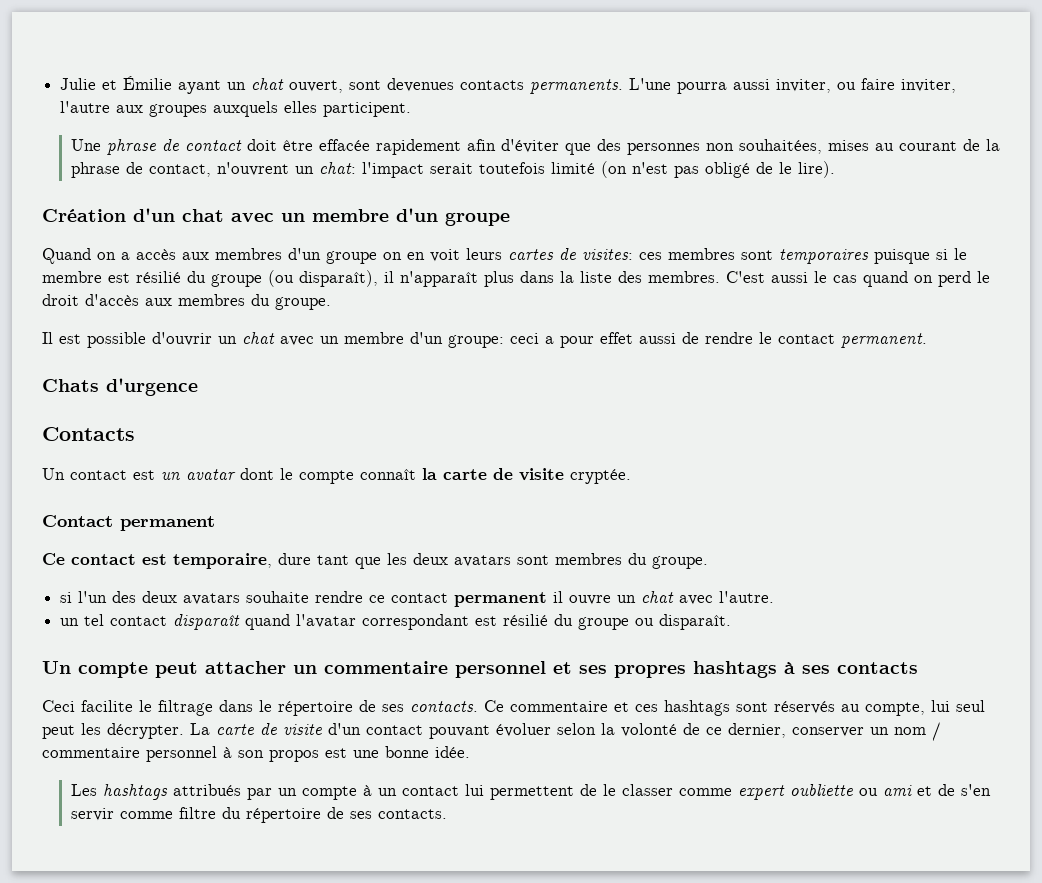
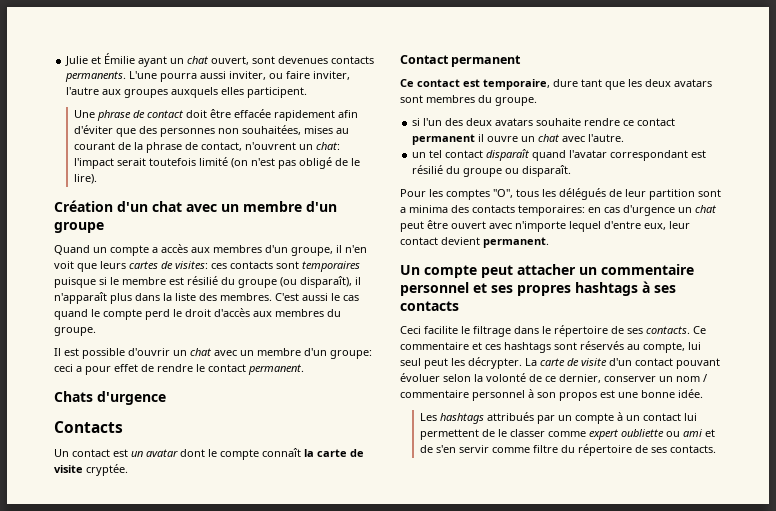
[97,252,116,260] on -> [93,245,149,256] un compte
[326,249,460,264] groupe on en voit -> [291,245,367,256] [54,261,97,272] groupe, il n'en voit que
[668,248,735,260] membres -> [230,261,273,269] contacts
[914,275,933,283] on -> [91,309,142,320] le compte
[639,333,676,344] aussi -> (138, 368) none
(732, 622) none -> [400,188,721,200] [400,205,716,216] [400,220,690,232] [400,237,549,248] // Pour les comptes "O", tous les délégués de leur partition sont a minima des contacts temporaires: en cas d'urgence un chat peut être ouvert avec n'importe lequel d'entre eux, leur contact devient permanent.

